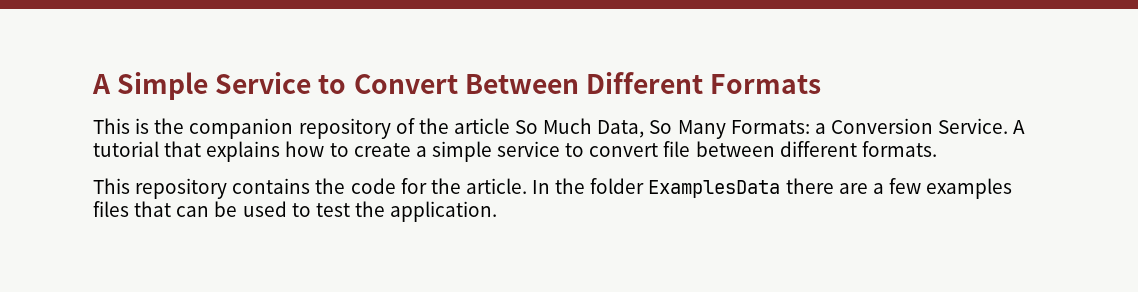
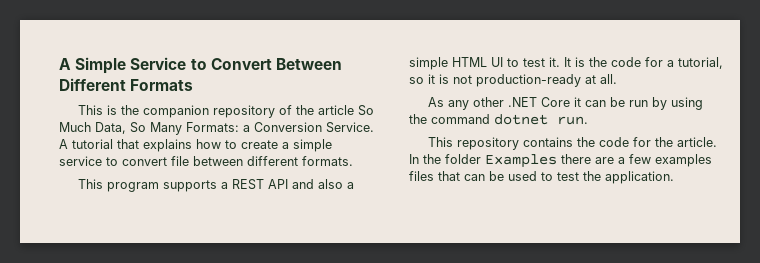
(937, 149) none -> [77,179,354,192] [409,57,723,70] [409,74,617,87] [427,97,703,110] [409,114,588,125] // This program supports a REST API and also a simple HTML UI to test it. It is the code for a tutorial, so it is not production-ready at all. // As any other .NET Core it can be run by using the command dotnet run.
[648,180,781,198] ExamplesData -> [485,154,557,168] Examples

